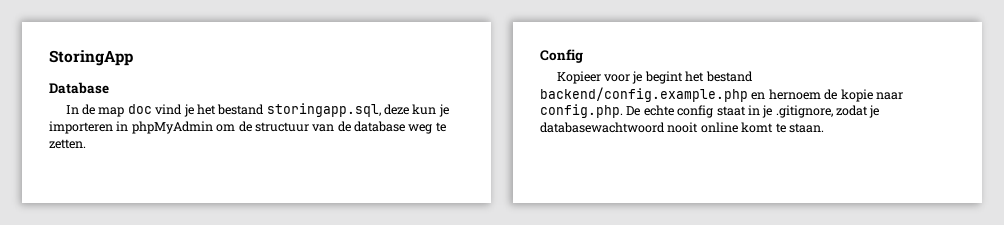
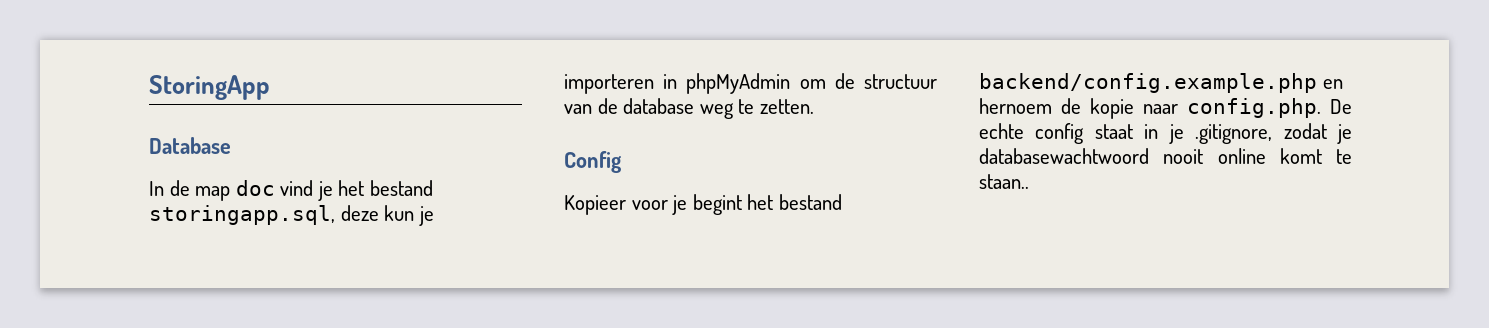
[788,123,824,133] staan. -> [979,174,1029,189] staan..

